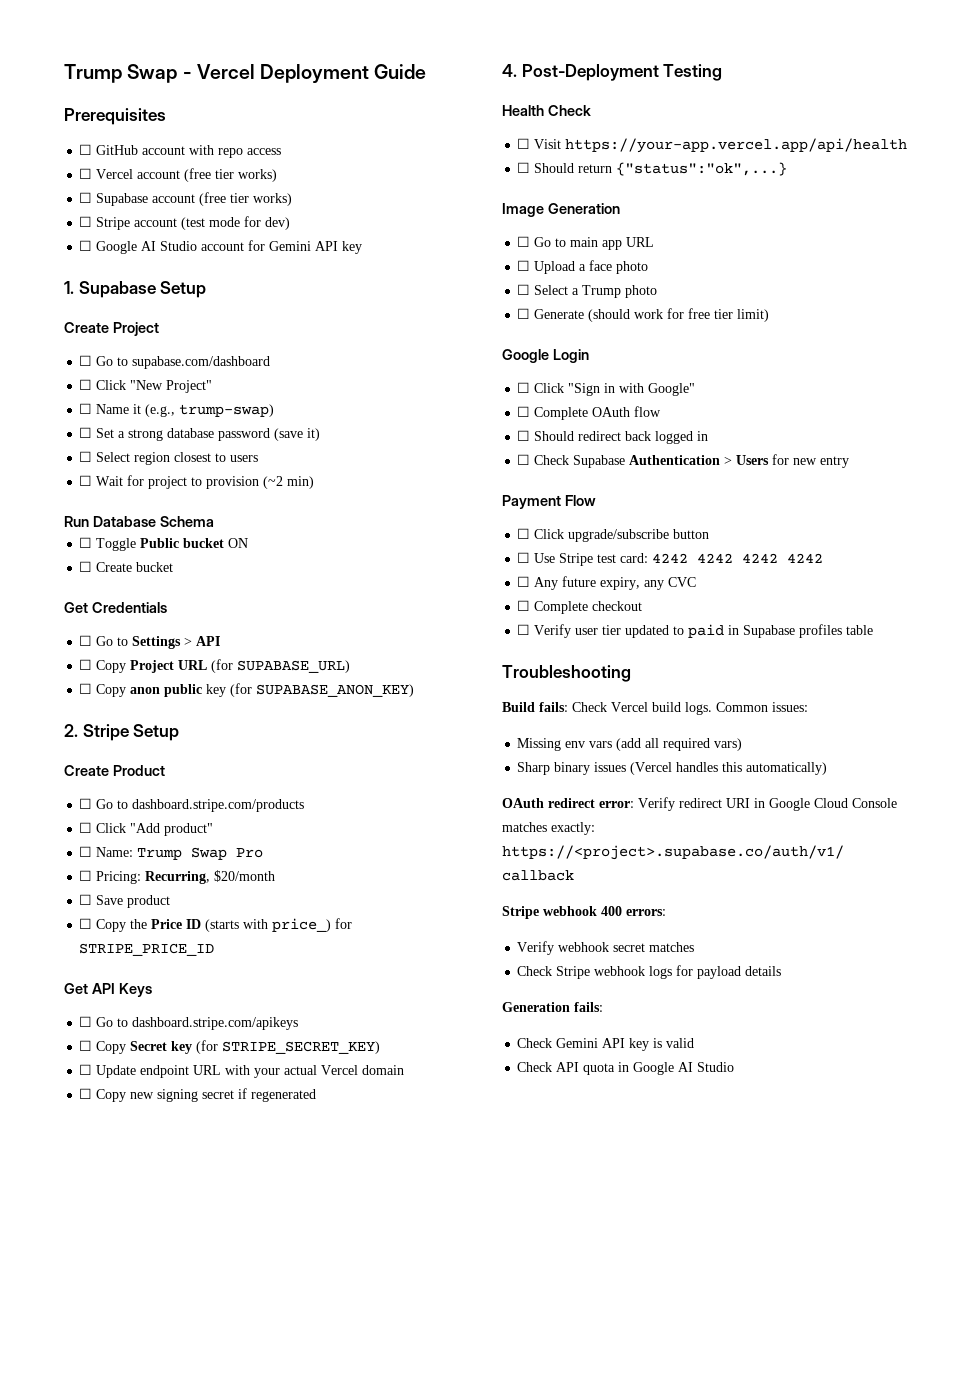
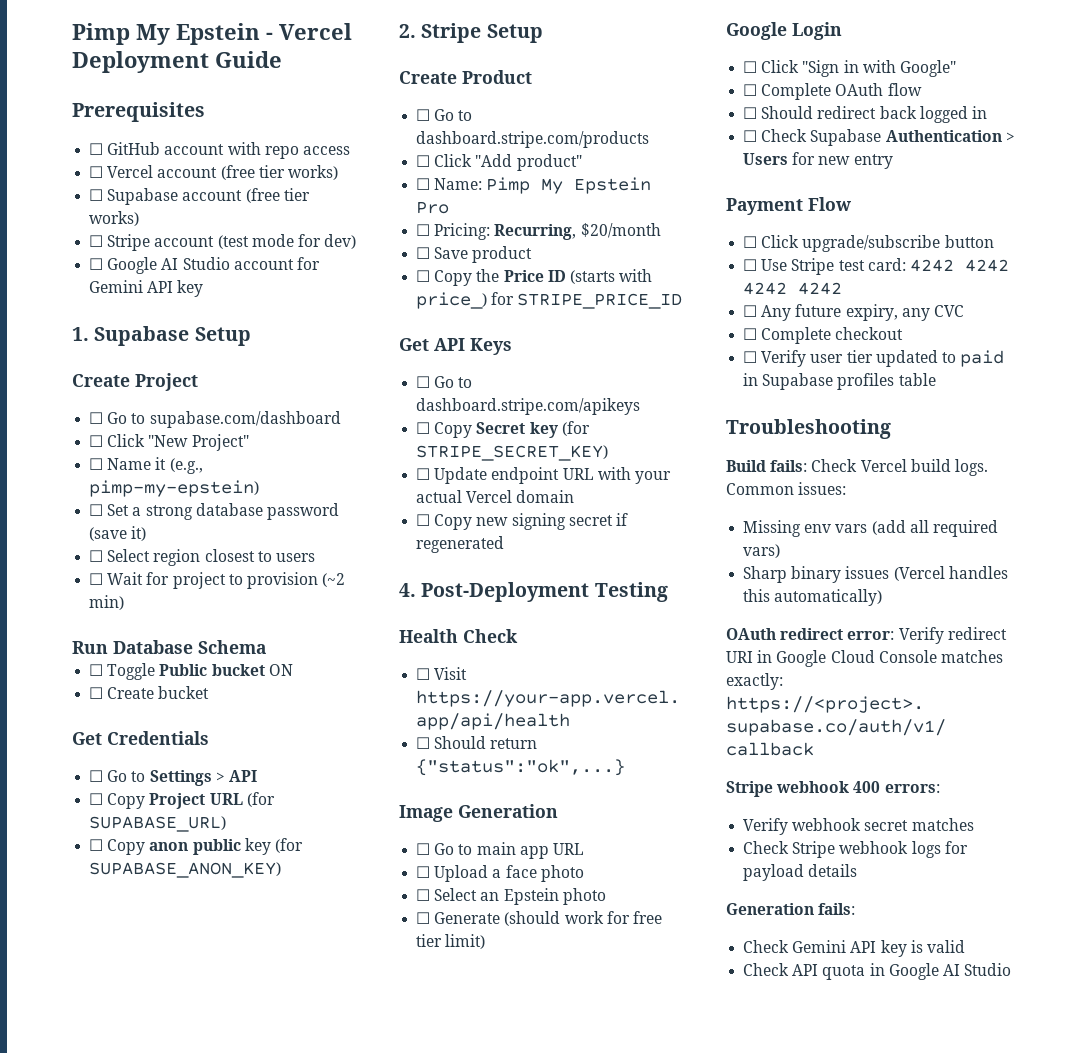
[64,64,178,83] Trump Swap -> [72,23,260,45] Pimp My Epstein
[179,404,275,417] trump-swap) -> [89,480,260,497] pimp-my-epstein)
[137,847,228,860] Trump Swap -> [486,177,652,194] Pimp My Epstein
[572,285,622,298] a Trump -> [480,888,559,905] an Epstein

